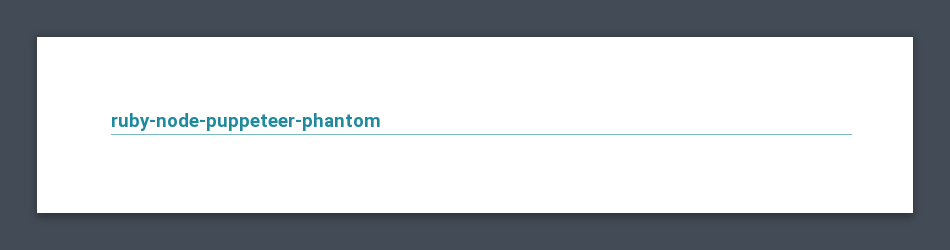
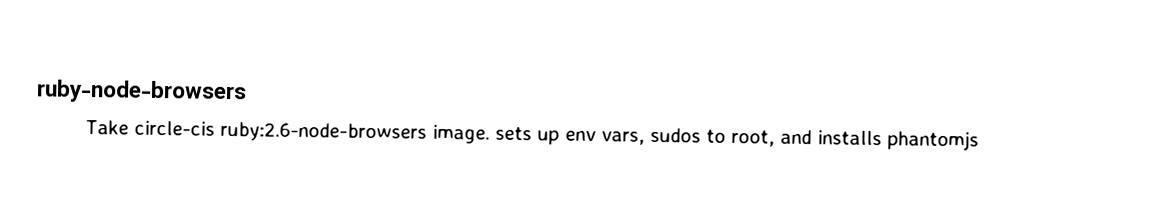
[111,113,381,131] ruby-node-puppeteer-phantom -> [36,79,247,105] [85,120,980,151] ruby-node-browsers // Take circle-cis ruby:2.6-node-browsers image. sets up env vars, sudos to root, and installs phantomjs

